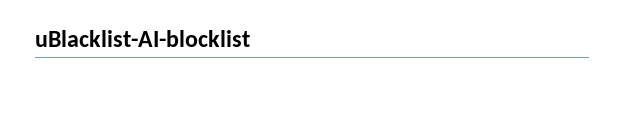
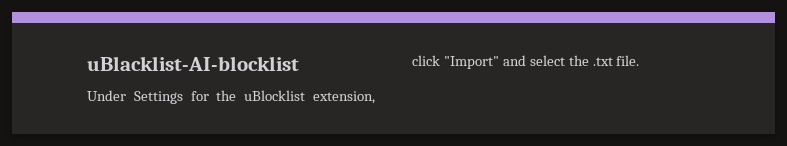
(250, 38) none -> [87,90,375,104] [412,55,640,69] // Under Settings for the uBlocklist extension, click "Import" and select the .txt file.

